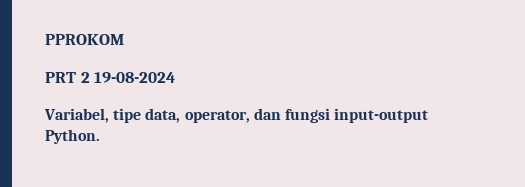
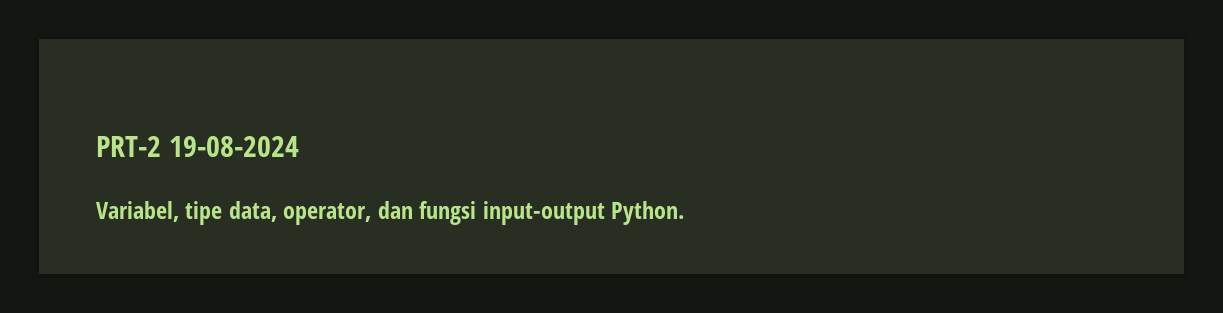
[45,34,124,45] [45,72,90,83] PPROKOM // PRT 2 -> [96,136,161,157] PRT-2

